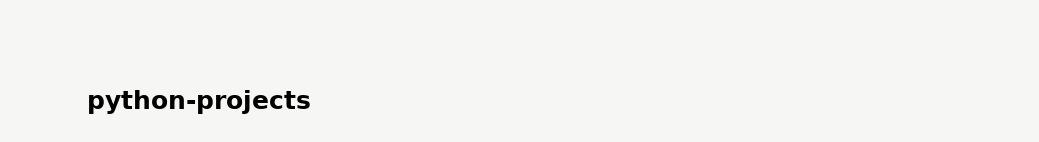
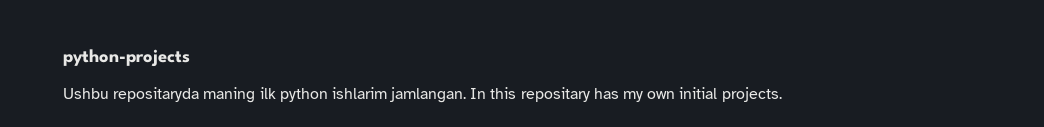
(311, 102) none -> [63,87,782,103] // Ushbu repositaryda maning ilk python ishlarim jamlangan. In this repositary has my own initial projects.

